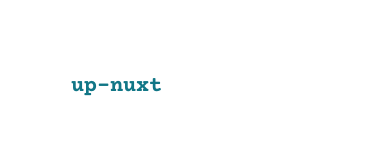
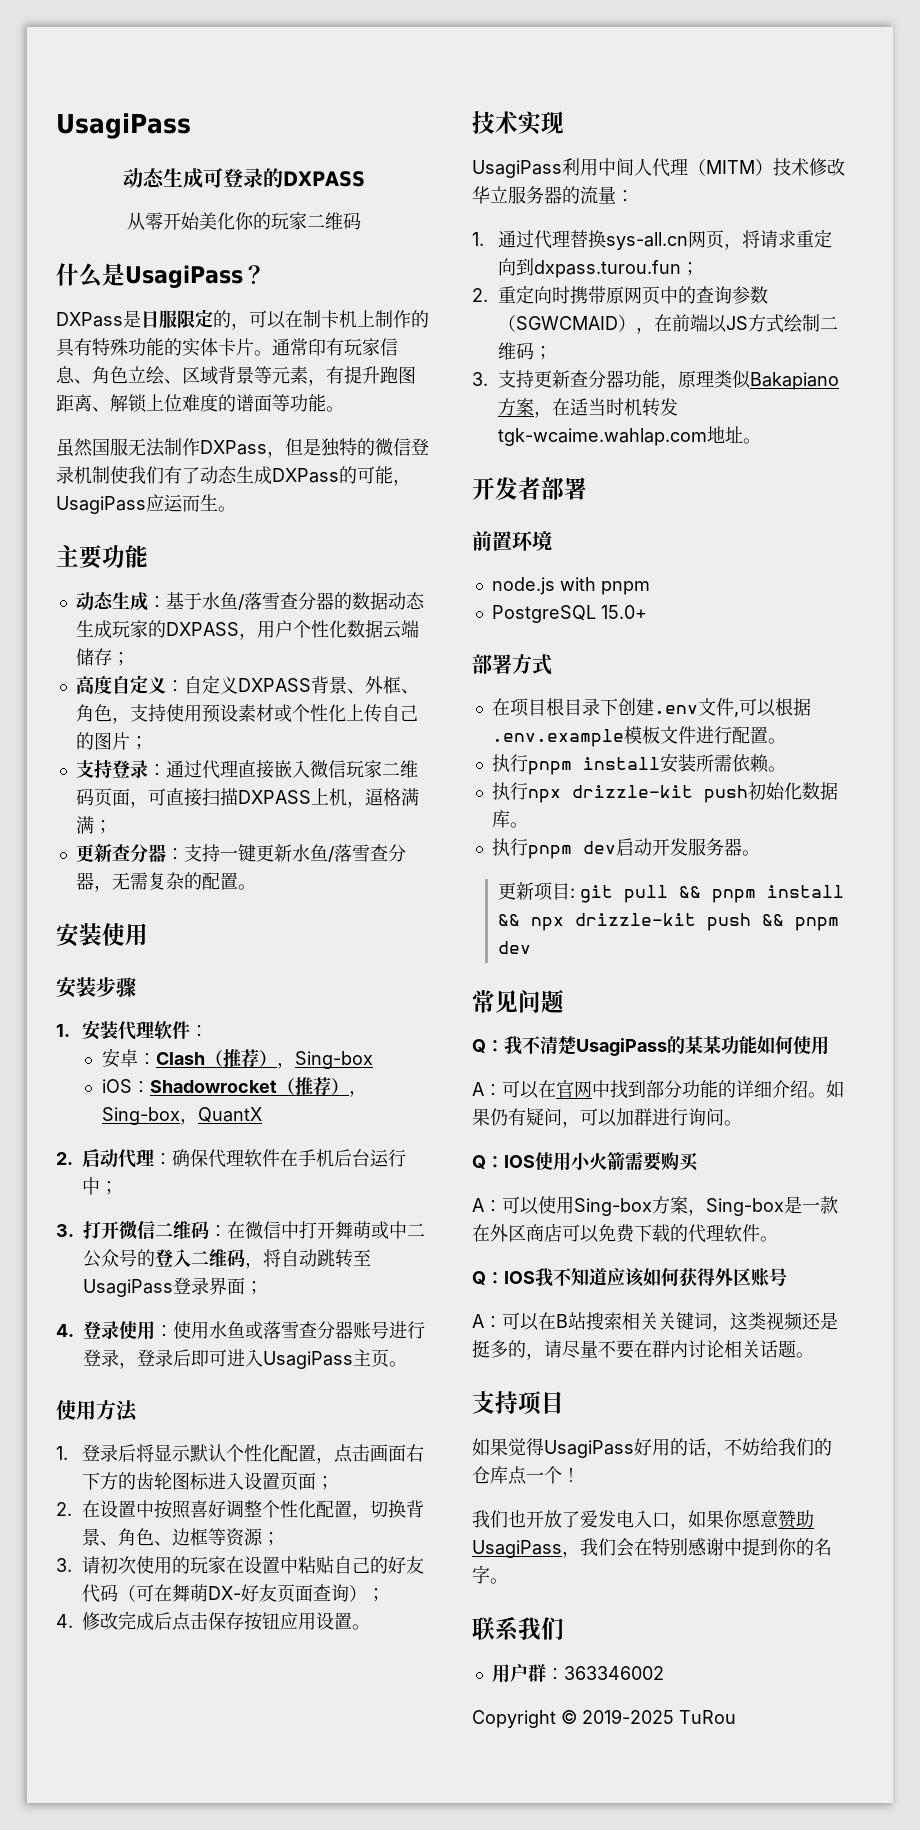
[71,78,162,96] up-nuxt -> [56,113,191,139] [123,168,366,188] [127,212,361,230] [56,263,266,288] [56,309,429,330] [56,338,398,357] [56,366,416,386] [56,394,344,413] [56,438,429,458] [56,466,411,486] [56,494,236,514] [56,545,148,569] [75,592,425,611] [75,620,419,640] [75,648,130,666] [75,675,419,694] [75,704,418,724] [75,732,148,750] [75,760,418,779] [75,788,419,808] [75,816,112,834] [75,844,406,863] [75,872,256,892] [56,923,148,947] [56,977,136,998] [56,1020,208,1040] [101,1048,373,1069] [101,1077,367,1097] [101,1107,262,1125] [56,1149,406,1168] [82,1177,118,1195] [56,1220,425,1239] [83,1248,371,1269] [83,1277,263,1297] [56,1321,425,1340] [83,1349,407,1369] [56,1400,138,1422] [56,1444,424,1464] [81,1471,334,1491] [56,1500,424,1520] [81,1528,280,1547] [56,1556,424,1574] [81,1584,385,1603] [56,1611,370,1631] [472,111,564,135] [472,158,845,178] [472,186,634,204] [472,229,832,250] [497,258,699,278] [472,285,768,305] [497,314,838,334] [497,342,552,360] [472,370,839,390] [497,398,678,418] [497,426,761,446] [472,477,587,500] [472,531,552,551] [491,577,650,595] [491,605,647,623] [472,654,552,675] [491,698,811,717] [491,726,786,747] [491,753,786,775] [491,782,838,803] [491,810,528,828] [491,838,760,859] [497,882,844,903] [497,913,839,931] [497,941,531,954] [472,989,564,1013] [472,1036,829,1056] [472,1080,844,1099] [472,1107,742,1128] [472,1152,699,1171] [472,1196,838,1216] [472,1223,778,1243] [472,1268,787,1287] [472,1312,838,1332] [472,1340,814,1360] [472,1391,564,1415] [472,1438,832,1458] [472,1466,580,1485] [472,1510,814,1530] [472,1538,832,1558] [472,1565,508,1584] [472,1617,564,1641] [491,1664,664,1683] [472,1709,736,1728] UsagiPass // 动态生成可登录的DXPASS // 从零开始美化你的玩家二维码 // 什么是UsagiPass？ // DXPass是日服限定的，可以在制卡机上制作的具有特殊功能的实体卡片。通常印有玩家信息、角色立绘、区域背景等元素，有提升跑图距离、解锁上位难度的谱面等功能。 // 虽然国服无法制作DXPass，但是独特的微信登录机制使我们有了动态生成DXPass的可能，UsagiPass应运而生。 // 主要功能 // 动态生成：基于水鱼/落雪查分器的数据动态生成玩家的DXPASS，用户个性化数据云端储存； // 高度自定义：自定义DXPASS背景、外框、角色，支持使用预设素材或个性化上传自己的图片； // 支持登录：通过代理直接嵌入微信玩家二维码页面，可直接扫描DXPASS上机，逼格满满； // 更新查分器：支持一键更新水鱼/落雪查分器，无需复杂的配置。 // 安装使用 // 安装步骤 // 1.安装代理软件： // 安卓：Clash（推荐），Sing-box // iOS：Shadowrocket（推荐），Sing-box，QuantX // 2.启动代理：确保代理软件在手机后台运行中； // 3.打开微信二维码：在微信中打开舞萌或中二公众号的登入二维码，将自动跳转至UsagiPass登录界面； // 4.登录使用：使用水鱼或落雪查分器账号进行登录，登录后即可进入UsagiPass主页。 // 使用方法 // 1.登录后将显示默认个性化配置，点击画面右下方的齿轮图标进入设置页面； // 2.在设置中按照喜好调整个性化配置，切换背景、角色、边框等资源； // 3.请初次使用的玩家在设置中粘贴自己的好友代码（可在舞萌DX-好友页面查询）； // 4.修改完成后点击保存按钮应用设置。 // 技术实现 // UsagiPass利用中间人代理（MITM）技术修改华立服务器的流量： // 1.通过代理替换sys-all.cn网页，将请求重定向到dxpass.turou.fun； // 2.重定向时携带原网页中的查询参数（SGWCMAID），在前端以JS方式绘制二维码； // 3.支持更新查分器功能，原理类似Bakapiano方案，在适当时机转发tgk-wcaime.wahlap.com地址。 // 开发者部署 // 前置环境 // node.js with pnpm // PostgreSQL 15.0+ // 部署方式 // 在项目根目录下创建.env文件,可以根据.env.example模板文件进行配置。 // 执行pnpm install安装所需依赖。 // 执行npx drizzle-kit push初始化数据库。 // 执行pnpm dev启动开发服务器。 // 更新项目: git pull && pnpm install && npx drizzle-kit push && pnpm dev // 常见问题 // Q：我不清楚UsagiPass的某某功能如何使用 // A：可以在官网中找到部分功能的详细介绍。如果仍有疑问，可以加群进行询问。 // Q：IOS使用小火箭需要购买 // A：可以使用Sing-box方案，Sing-box是一款在外区商店可以免费下载的代理软件。 // Q：IOS我不知道应该如何获得外区账号 // A：可以在B站搜索相关关键词，这类视频还是挺多的，请尽量不要在群内讨论相关话题。 // 支持项目 // 如果觉得UsagiPass好用的话，不妨给我们的仓库点一个！ // 我们也开放了爱发电入口，如果你愿意赞助UsagiPass，我们会在特别感谢中提到你的名字。 // 联系我们 // 用户群：363346002 // Copyright © 2019-2025 TuRou

